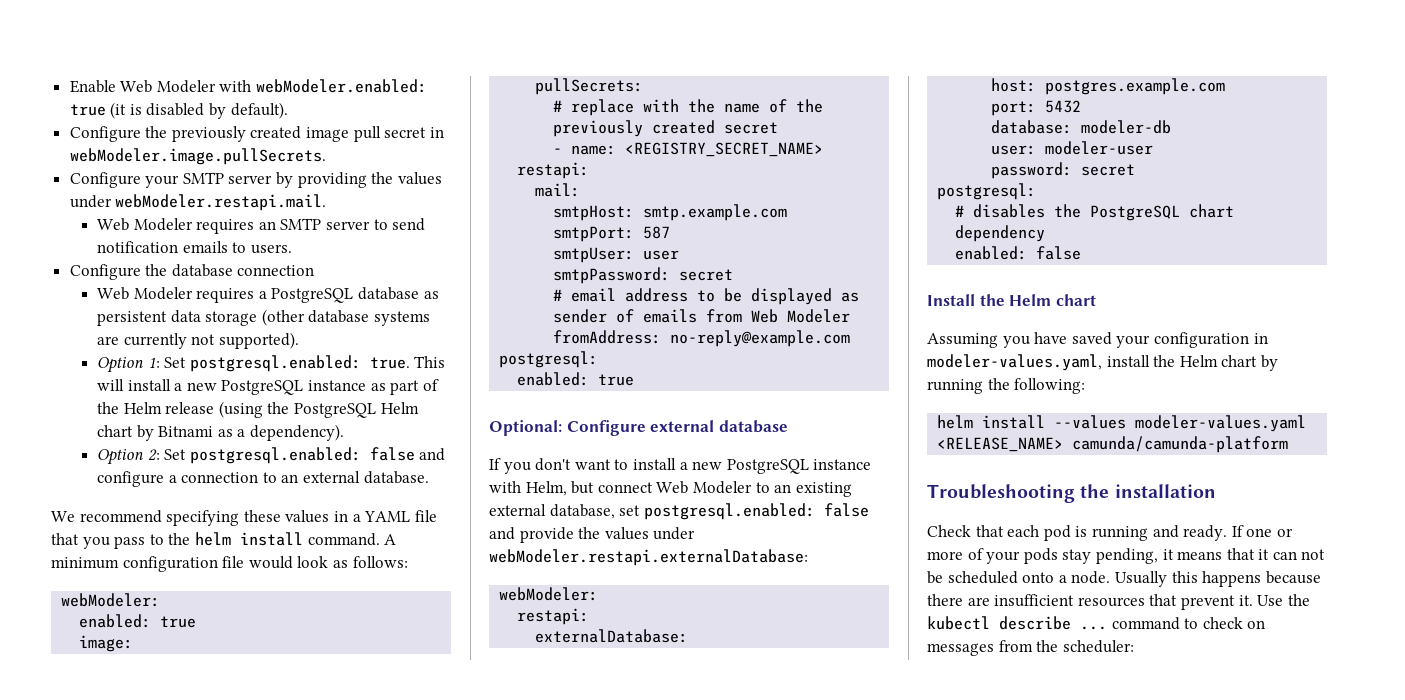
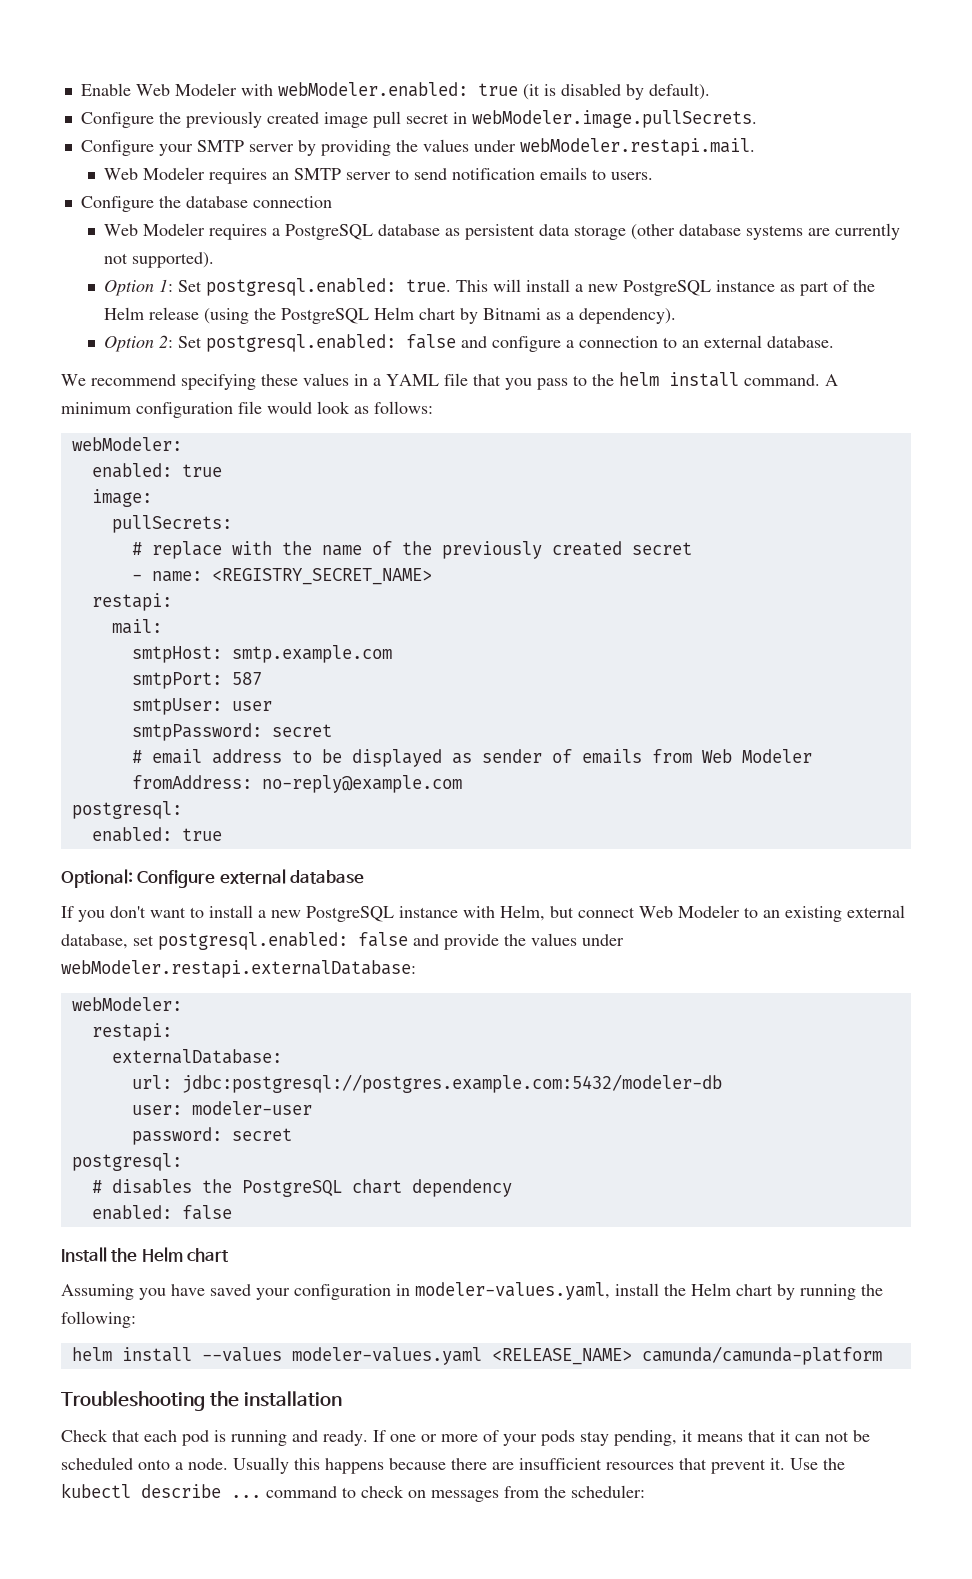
[991,78,1226,95] [991,100,1082,116] [991,120,1172,134] host: postgres.example.com // port: 5432 // database: modeler-db -> [131,1074,722,1093] url: jdbc:postgresql://postgres.example.com:5432/modeler-db

